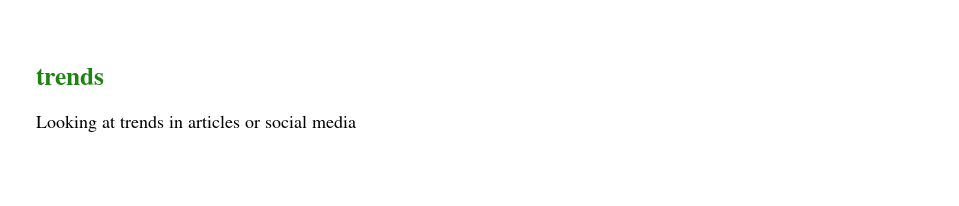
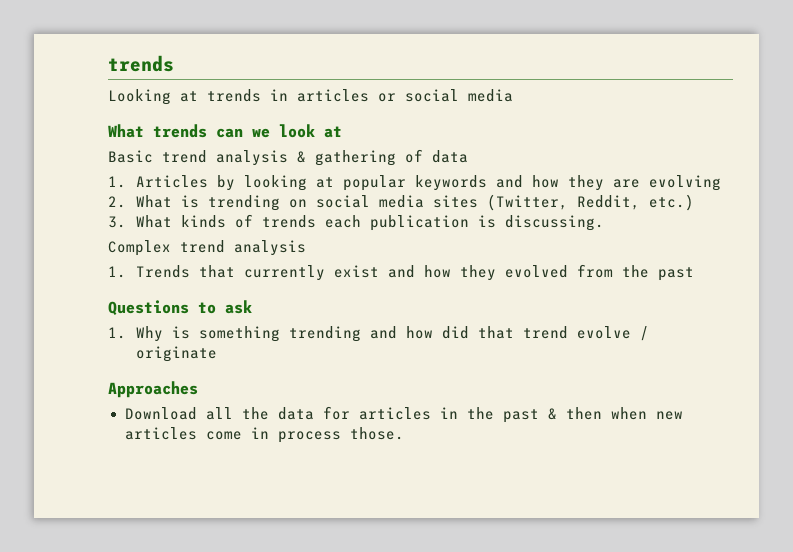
(356, 122) none -> [108,124,342,138] [108,149,468,166] [108,175,721,191] [108,194,694,211] [108,214,604,231] [108,240,306,256] [108,264,694,281] [108,300,252,316] [108,326,649,342] [135,346,217,362] [108,381,198,398] [124,406,683,423] [124,427,404,443] // What trends can we look at // Basic trend analysis & gathering of data // 1. Articles by looking at popular keywords and how they are evolving // 2. What is trending on social media sites (Twitter, Reddit, etc.) // 3. What kinds of trends each publication is discussing. // Complex trend analysis // 1. Trends that currently exist and how they evolved from the past // Questions to ask // 1. Why is something trending and how did that trend evolve / originate // Approaches // Download all the data for articles in the past & then when new articles come in process those.

